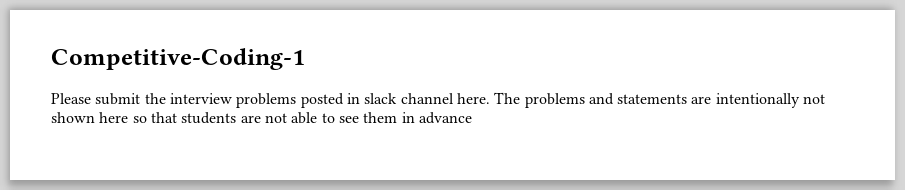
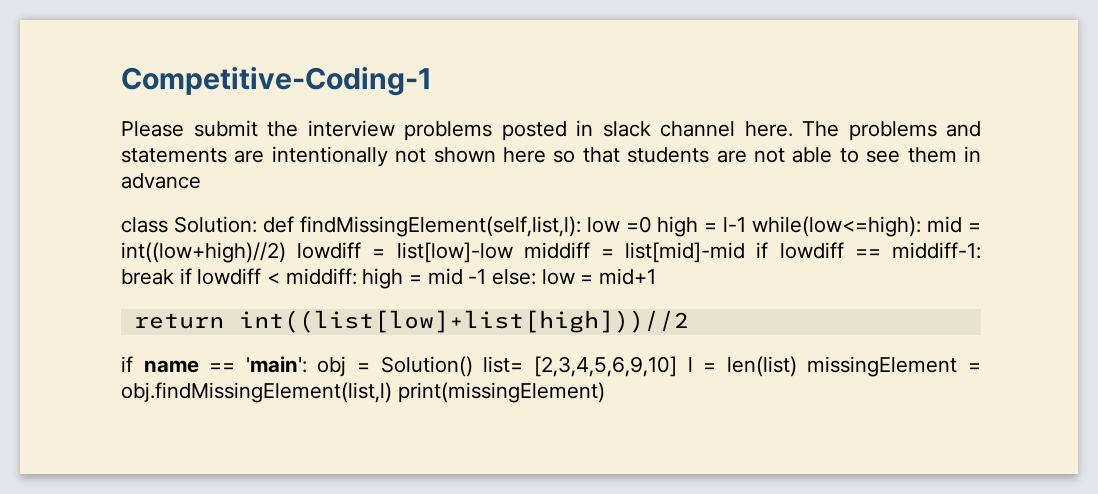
(472, 118) none -> [121,216,981,237] [121,242,982,263] [121,268,657,289] [133,310,689,333] [121,356,982,377] [121,382,605,403] // class Solution: def findMissingElement(self,list,l): low =0 high = l-1 while(low<=high): mid = int((low+high)//2) lowdiff = list[low]-low middiff = list[mid]-mid if lowdiff == middiff-1: break if lowdiff < middiff: high = mid -1 else: low = mid+1 // return int((list[low]+list[high]))//2 // if name == 'main': obj = Solution() list= [2,3,4,5,6,9,10] l = len(list) missingElement = obj.findMissingElement(list,l) print(missingElement)

